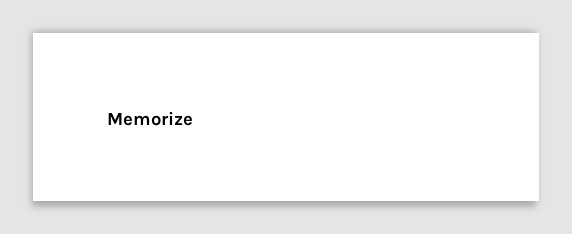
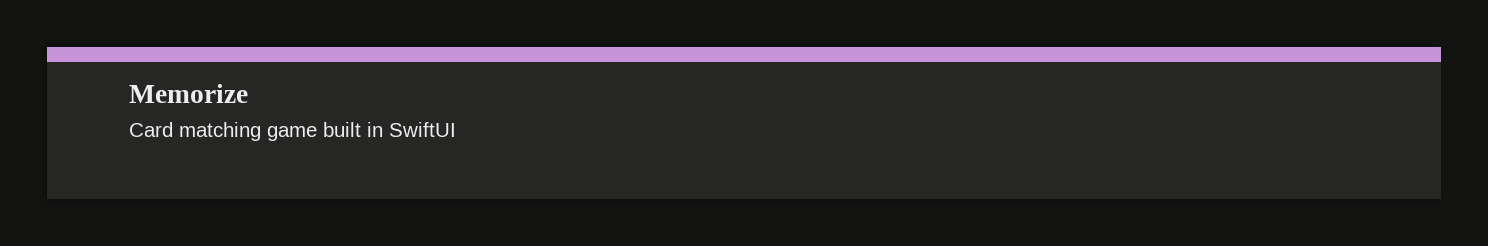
(193, 118) none -> [129,122,456,141] // Card matching game built in SwiftUI

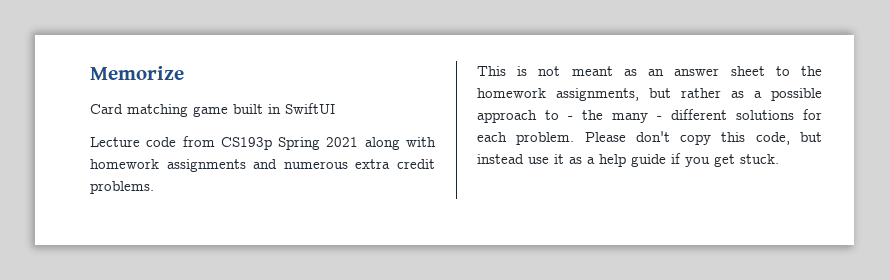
(456, 129) none -> [90,136,436,150] [90,159,435,172] [90,181,154,194] [477,66,822,76] [477,88,822,101] [477,109,822,123] [477,131,822,145] [477,153,779,167] // Lecture code from CS193p Spring 2021 along with homework assignments and numerous extra credit problems. // This is not meant as an answer sheet to the homework assignments, but rather as a possible approach to - the many - different solutions for each problem. Please don't copy this code, but instead use it as a help guide if you get stuck.

